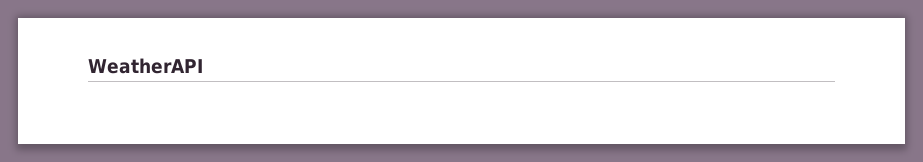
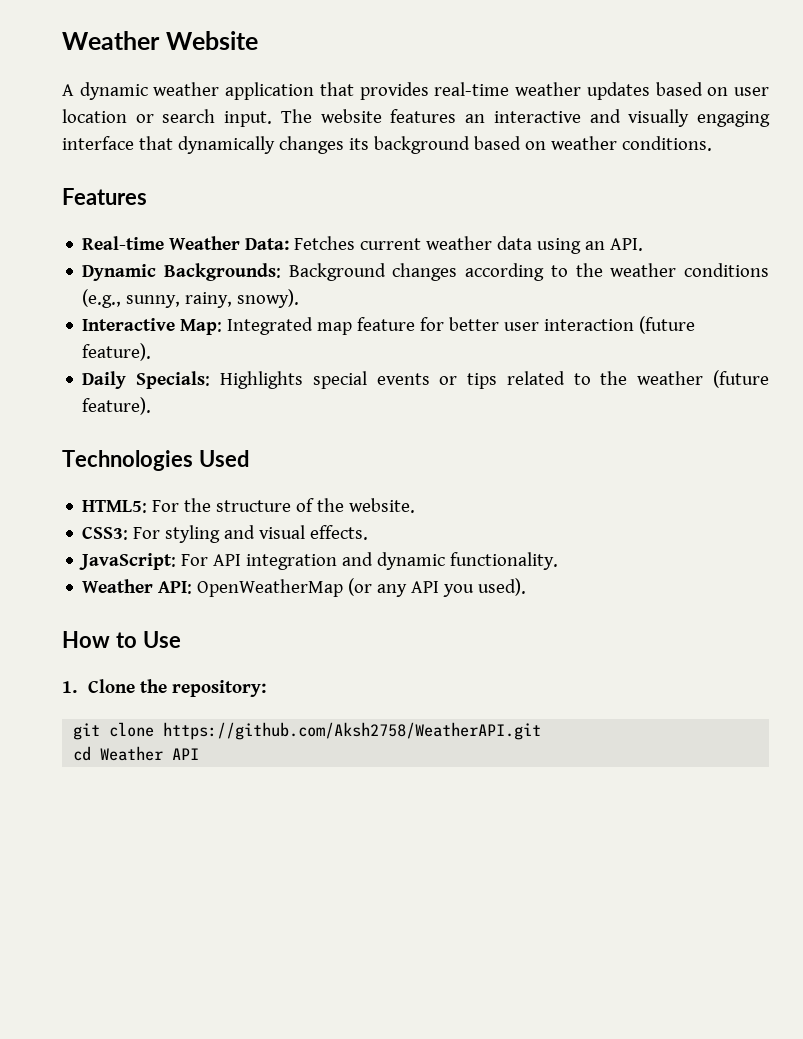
[88,58,203,74] WeatherAPI -> [62,31,258,50] [62,82,770,100] [62,109,771,127] [62,136,712,154] [62,188,147,205] [82,236,644,254] [82,263,769,281] [82,289,300,308] [82,316,696,335] [82,343,152,361] [82,370,769,389] [82,397,152,415] [62,450,249,471] [82,498,416,513] [82,525,369,543] [79,552,559,570] [82,578,527,597] [62,631,181,648] [62,679,267,697] [73,722,542,740] [73,746,200,761] Weather Website // A dynamic weather application that provides real-time weather updates based on user location or search input. The website features an interactive and visually engaging interface that dynamically changes its background based on weather conditions. // Features // Real-time Weather Data: Fetches current weather data using an API. // Dynamic Backgrounds: Background changes according to the weather conditions (e.g., sunny, rainy, snowy). // Interactive Map: Integrated map feature for better user interaction (future feature). // Daily Specials: Highlights special events or tips related to the weather (future feature). // Technologies Used // HTML5: For the structure of the website. // CSS3: For styling and visual effects. // JavaScript: For API integration and dynamic functionality. // Weather API: OpenWeatherMap (or any API you used). // How to Use // 1. Clone the repository: // git clone https://github.com/Aksh2758/WeatherAPI.git // cd Weather API

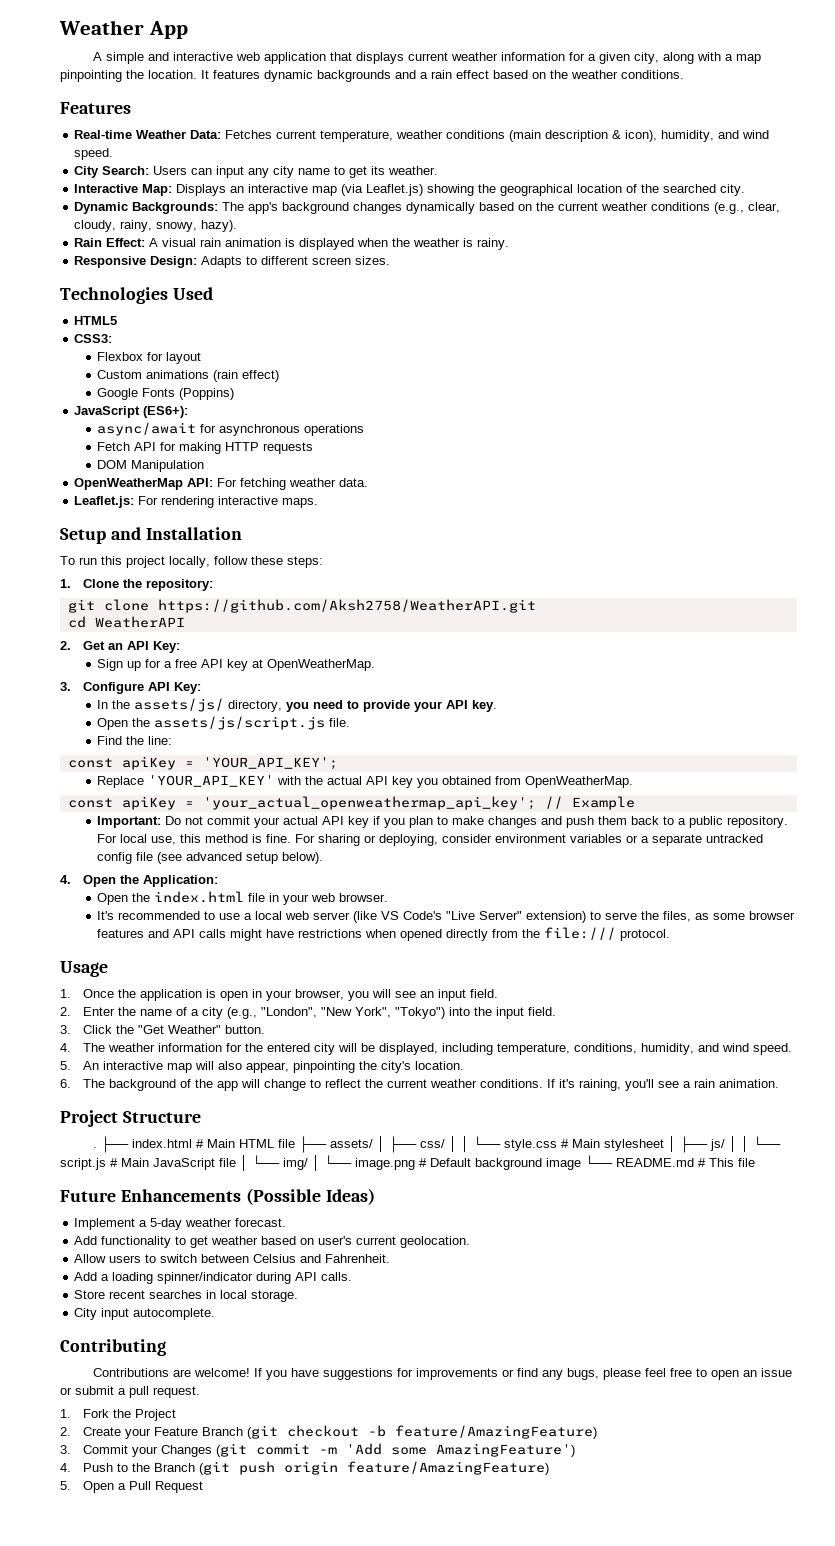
[62,31,258,50] [62,82,770,100] [62,109,771,127] [62,136,546,154] Weather Website // A dynamic weather application that provides real-time weather updates based on user location or search input. The website features an interactive and visually engaging interface that dynamically changes its background based on -> [59,20,188,39] [92,52,761,64] [60,70,568,82] Weather App // A simple and interactive web application that displays current weather information for a given city, along with a map pinpointing the location. It features dynamic backgrounds and a rain effect based on the
[426,236,644,254] [82,263,769,281] [82,289,300,308] [82,316,696,335] [82,343,152,361] [82,370,769,389] [82,397,152,415] [62,450,249,471] [82,498,416,513] [82,525,369,543] [79,552,559,570] [82,578,527,597] [62,631,181,648] weather data using an API. // Dynamic Backgrounds: Background changes according to the weather conditions (e.g., sunny, rainy, snowy). // Interactive Map: Integrated map feature for better user interaction (future feature). // Daily Specials: Highlights special events or tips related to the weather (future feature). // Technologies Used // HTML5: For the structure of the website. // CSS3: For styling and visual effects. // JavaScript: For API integration and dynamic functionality. // Weather API: OpenWeatherMap (or any API you used). // How to Use -> [320,130,770,142] [74,148,114,160] [74,166,439,178] [74,184,746,196] [74,202,781,214] [74,220,238,232] [74,238,510,250] [74,256,391,268] [60,287,213,304] [74,316,118,325] [74,334,113,343] [97,352,202,364] [97,370,280,382] [97,388,235,400] [74,406,189,418] [97,422,365,436] [97,442,314,454] [97,460,205,472] [74,478,369,490] [74,496,319,508] [60,527,242,544] [60,556,323,568] temperature, weather conditions (main description & icon), humidity, and wind speed. // City Search: Users can input any city name to get its weather. // Interactive Map: Displays an interactive map (via Leaflet.js) showing the geographical location of the searched city. // Dynamic Backgrounds: The app's background changes dynamically based on the current weather conditions (e.g., clear, cloudy, rainy, snowy, hazy). // Rain Effect: A visual rain animation is displayed when the weather is rainy. // Responsive Design: Adapts to different screen sizes. // Technologies Used // HTML5 // CSS3: // Flexbox for layout // Custom animations (rain effect) // Google Fonts (Poppins) // JavaScript (ES6+): // async/await for asynchronous operations // Fetch API for making HTTP requests // DOM Manipulation // OpenWeatherMap API: For fetching weather data. // Leaflet.js: For rendering interactive maps. // Setup and Installation // To run this project locally, follow these steps:
[100,746,200,761] Weather API -> [94,616,185,628] [60,641,181,653] [97,659,376,671] [60,682,202,694] [97,698,498,712] [97,716,351,730] [97,736,173,745] [67,756,338,770] [97,775,634,788] [67,796,635,810] [97,816,789,828] [97,834,764,846] [97,852,324,864] [60,875,219,887] [97,891,389,905] [97,911,796,923] [97,927,671,941] [60,961,108,977] [60,989,499,1001] [60,1007,557,1019] [60,1025,266,1034] [60,1043,793,1055] [60,1061,465,1073] [60,1079,780,1091] [60,1110,201,1127] [92,1136,781,1153] [60,1155,755,1171] [60,1188,375,1205] [74,1218,287,1230] [74,1236,471,1248] [74,1254,391,1263] [74,1272,353,1284] [74,1290,299,1302] [74,1308,216,1320] [60,1339,166,1356] [92,1368,792,1380] [60,1386,200,1398] [60,1409,177,1421] [60,1425,598,1439] [60,1443,576,1457] [60,1461,550,1475] [60,1481,204,1493] WeatherAPI // 2. Get an API Key: // Sign up for a free API key at OpenWeatherMap. // 3. Configure API Key: // In the assets/js/ directory, you need to provide your API key. // Open the assets/js/script.js file. // Find the line: // const apiKey = 'YOUR_API_KEY'; // Replace 'YOUR_API_KEY' with the actual API key you obtained from OpenWeatherMap. // const apiKey = 'your_actual_openweathermap_api_key'; // Example // Important: Do not commit your actual API key if you plan to make changes and push them back to a public repository. For local use, this method is fine. For sharing or deploying, consider environment variables or a separate untracked config file (see advanced setup below). // 4. Open the Application: // Open the index.html file in your web browser. // It's recommended to use a local web server (like VS Code's "Live Server" extension) to serve the files, as some browser features and API calls might have restrictions when opened directly from the file:/// protocol. // Usage // 1. Once the application is open in your browser, you will see an input field. // 2. Enter the name of a city (e.g., "London", "New York", "Tokyo") into the input field. // 3. Click the "Get Weather" button. // 4. The weather information for the entered city will be displayed, including temperature, conditions, humidity, and wind speed. // 5. An interactive map will also appear, pinpointing the city's location. // 6. The background of the app will change to reflect the current weather conditions. If it's raining, you'll see a rain animation. // Project Structure // . ├── index.html # Main HTML file ├── assets/ │ ├── css/ │ │ └── style.css # Main stylesheet │ ├── js/ │ │ └── script.js # Main JavaScript file │ └── img/ │ └── image.png # Default background image └── README.md # This file // Future Enhancements (Possible Ideas) // Implement a 5-day weather forecast. // Add functionality to get weather based on user's current geolocation. // Allow users to switch between Celsius and Fahrenheit. // Add a loading spinner/indicator during API calls. // Store recent searches in local storage. // City input autocomplete. // Contributing // Contributions are welcome! If you have suggestions for improvements or find any bugs, please feel free to open an issue or submit a pull request. // 1. Fork the Project // 2. Create your Feature Branch (git checkout -b feature/AmazingFeature) // 3. Commit your Changes (git commit -m 'Add some AmazingFeature') // 4. Push to the Branch (git push origin feature/AmazingFeature) // 5. Open a Pull Request

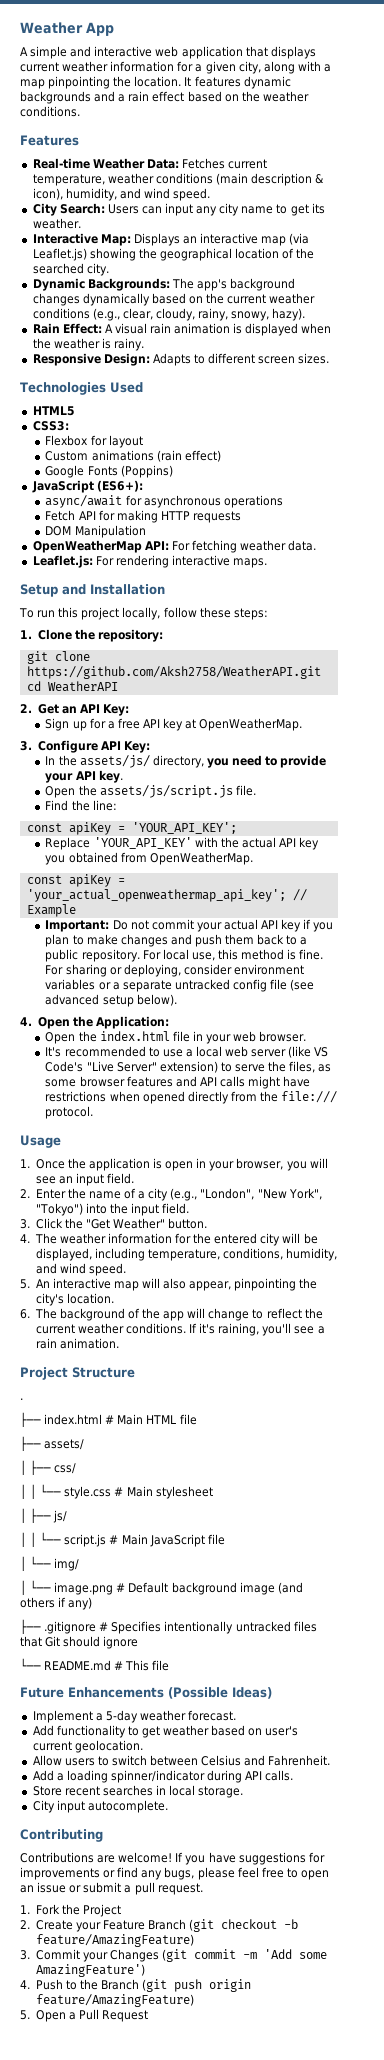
(97, 1147) none -> (23, 1399) //
(295, 1143) none -> (197, 1419) //
(373, 1143) none -> (85, 1444) //
(445, 1143) none -> (77, 1468) //
(664, 1145) none -> (213, 1492) //
(725, 1145) none -> (68, 1516) //
(236, 1162) none -> (225, 1539) //
(308, 1164) none -> (80, 1564) //
(581, 1164) none -> [277,1582,303,1594] [20,1597,93,1610] [20,1619,317,1634] [20,1636,139,1649] (and others if any) // ├── .gitignore # Specifies intentionally untracked files that Git should ignore //

